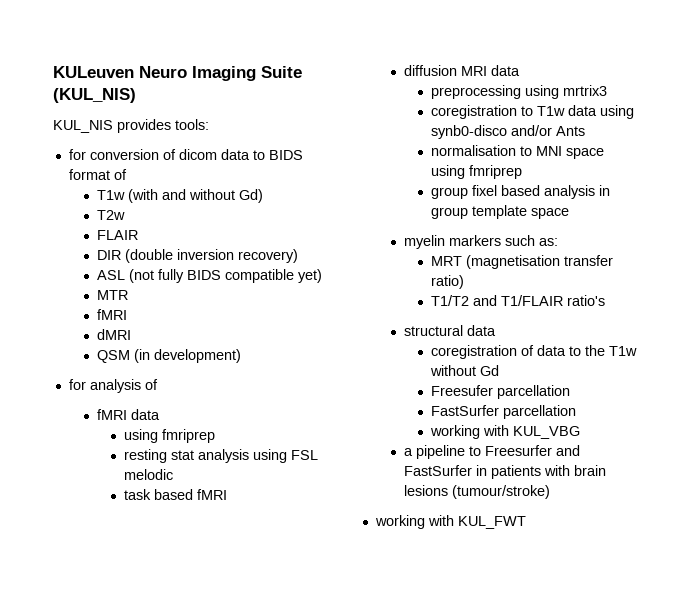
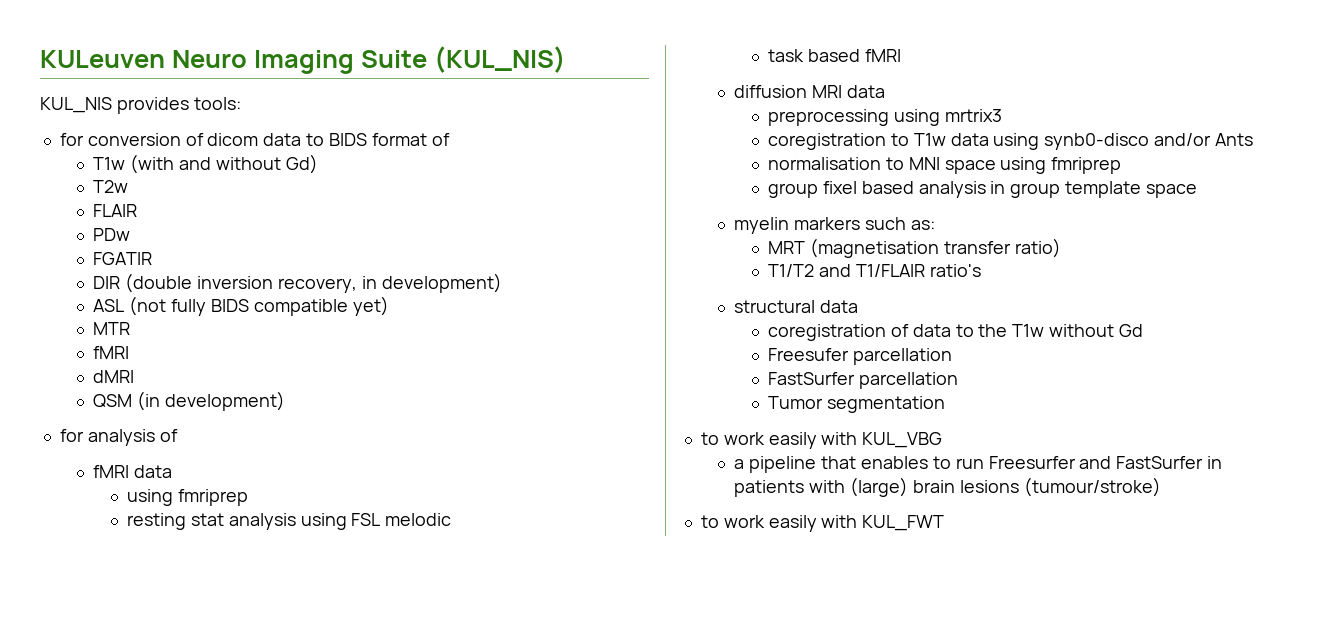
(138, 235) none -> [93,228,131,241] [93,252,153,265] // PDw // FGATIR
[237,249,298,263] recovery) -> [277,273,502,293] recovery, in development)
[430,425,481,439] working -> [767,396,945,413] [700,432,817,449] Tumor segmentation // to work easily
[468,446,481,456] to -> [821,456,984,469] that enables to run
(570, 470) none -> [850,477,909,497] (large)
[374,515,425,529] working -> [700,515,817,532] to work easily

